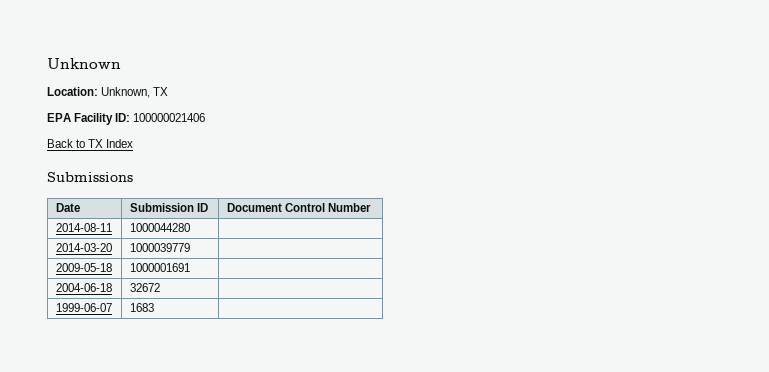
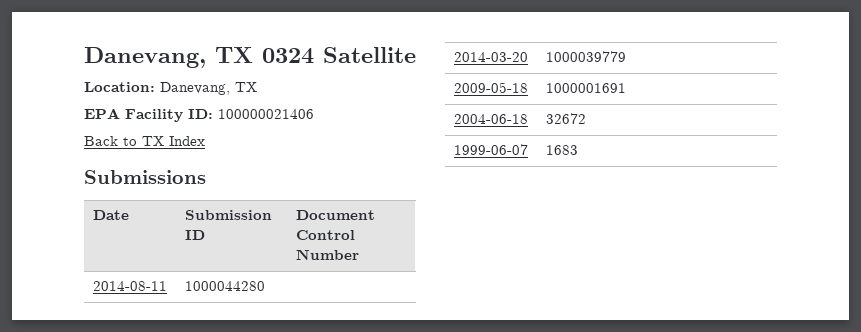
[47,58,121,69] Unknown -> [84,47,416,68] Danevang, TX 0324 Satellite
[101,87,151,98] Unknown, -> [160,82,230,95] Danevang,

